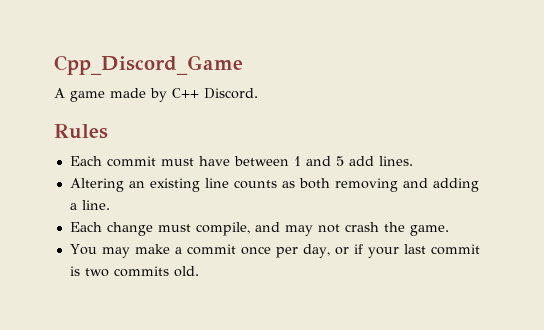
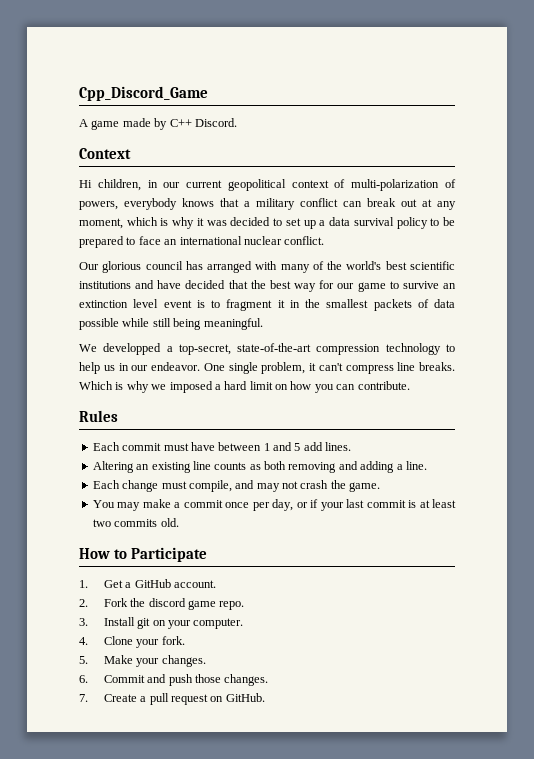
(258, 93) none -> [79,148,131,159] [79,179,456,191] [79,198,456,210] [79,217,455,229] [79,236,325,248] [79,261,455,273] [79,280,456,292] [79,299,455,311] [79,318,263,330] [79,343,455,355] [79,362,455,374] [79,381,410,393] // Context // Hi children, in our current geopolitical context of multi-polarization of powers, everybody knows that a military conflict can break out at any moment, which is why it was decided to set up a data survival policy to be prepared to face an international nuclear conflict. // Our glorious council has arranged with many of the world's best scientific institutions and have decided that the best way for our game to survive an extinction level event is to fragment it in the smallest packets of data possible while still being meaningful. // We developped a top-secret, state-of-the-art compression technology to help us in our endeavor. One single problem, it can't compress line breaks. Which is why we imposed a hard limit on how you can contribute.
(80, 271) none -> [419,499,456,508] at least
(199, 271) none -> [79,547,208,562] [79,579,217,588] [79,598,245,610] [79,617,244,629] [79,636,185,648] [79,655,206,667] [79,674,269,686] [79,693,265,705] // How to Participate // 1. Get a GitHub account. // 2. Fork the discord game repo. // 3. Install git on your computer. // 4. Clone your fork. // 5. Make your changes. // 6. Commit and push those changes. // 7. Create a pull request on GitHub.

